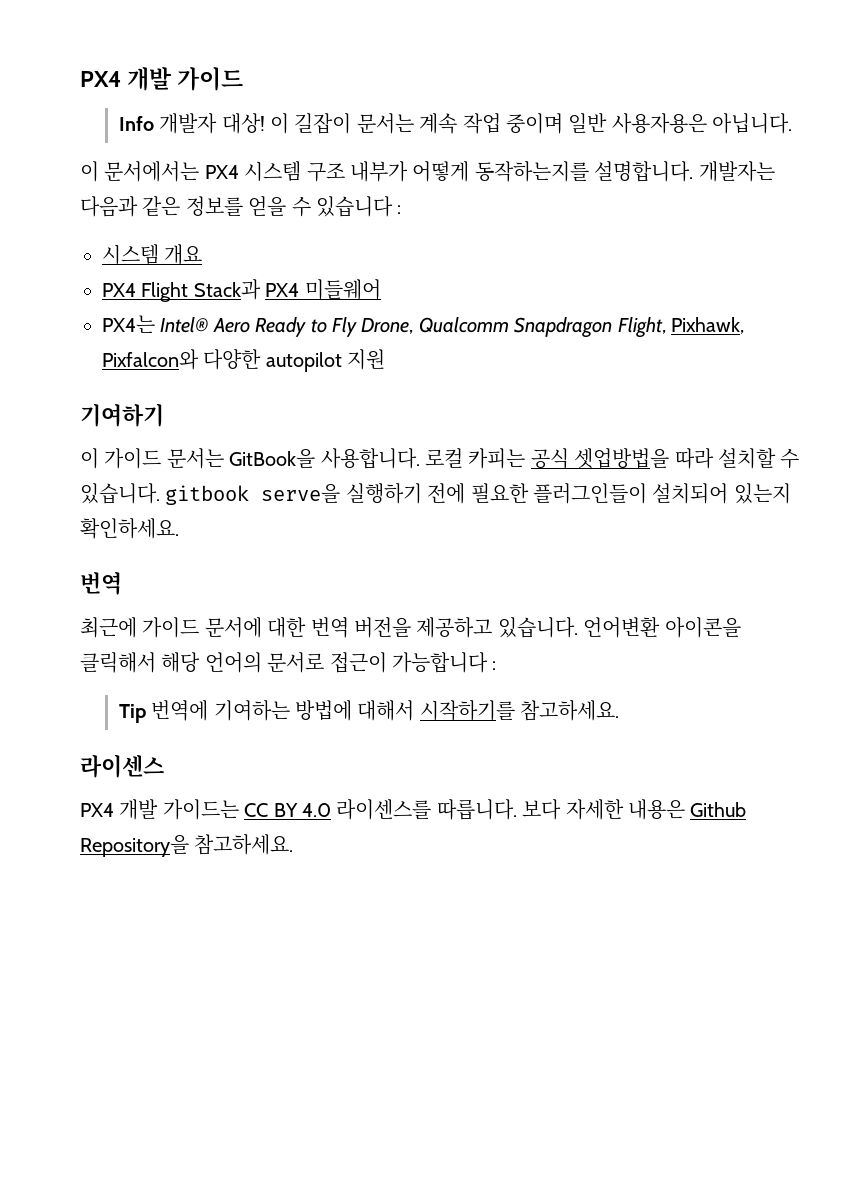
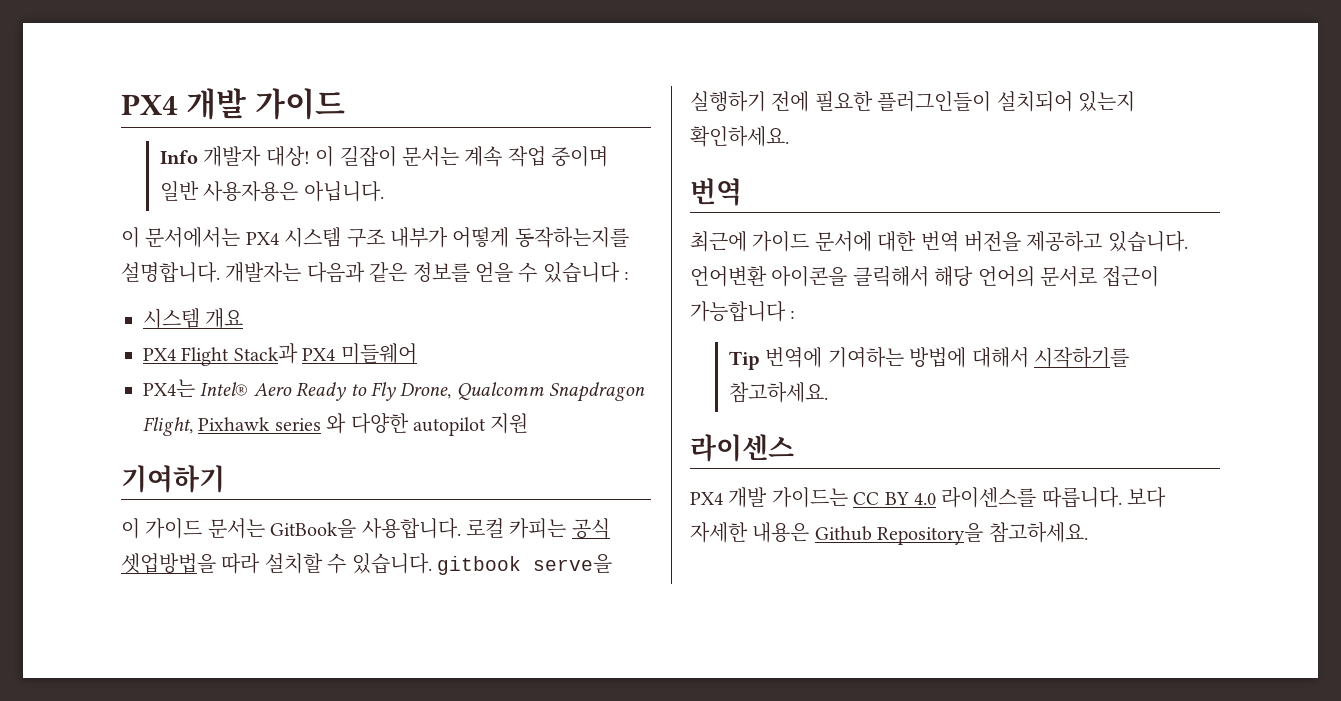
[670,317,744,334] [102,349,199,370] Pixhawk, Pixfalcon와 -> [198,413,347,434] Pixhawk series 와

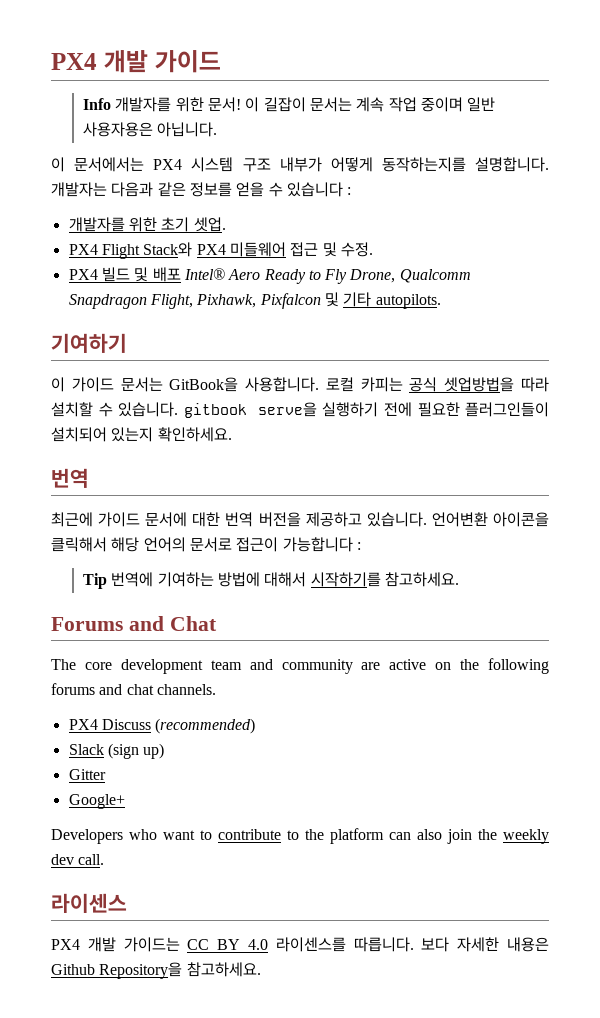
[203,146,310,167] 개발자 대상! -> [115,97,241,112] 개발자를 위한 문서!
[143,308,244,329] 시스템 개요 -> [68,217,226,232] 개발자를 위한 초기 셋업.
[233,343,298,364] Stack과 -> [143,242,193,257] Stack와
[143,379,195,397] // PX4는 -> [290,242,373,257] [68,267,181,282] 접근 및 수정. // PX4 빌드 및 배포
[198,413,529,436] Pixhawk series 와 다양한 autopilot 지원 -> [196,292,441,309] Pixhawk, Pixfalcon 및 기타 autopilots.
(828, 392) none -> [51,616,217,631] [51,658,549,674] [51,683,216,695] [68,718,256,734] [68,743,165,759] [68,769,106,780] [68,794,125,809] [51,828,549,844] [51,854,105,865] // Forums and Chat // The core development team and community are active on the following forums and chat channels. // PX4 Discuss (recommended) // Slack (sign up) // Gitter // Google+ // Developers who want to contribute to the platform can also join the weekly dev call.

